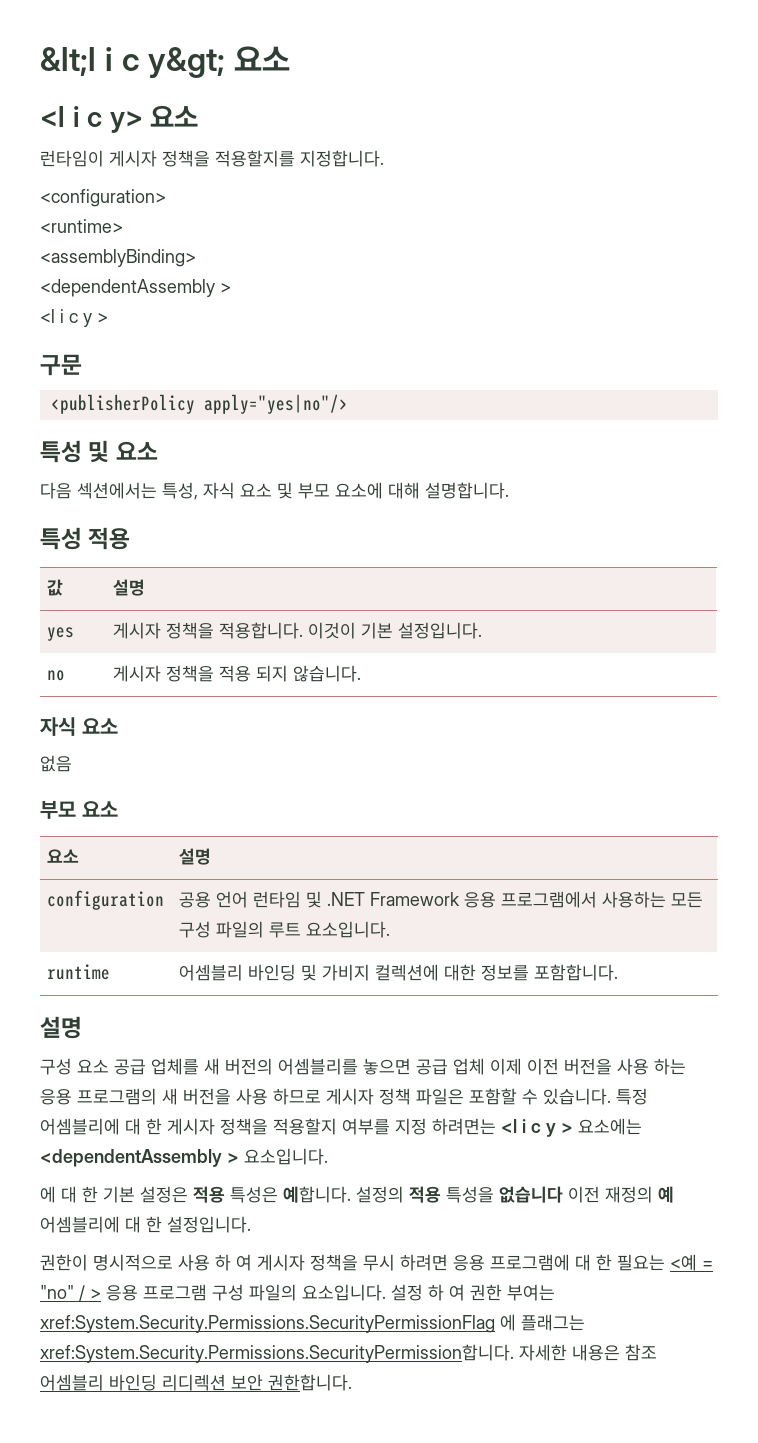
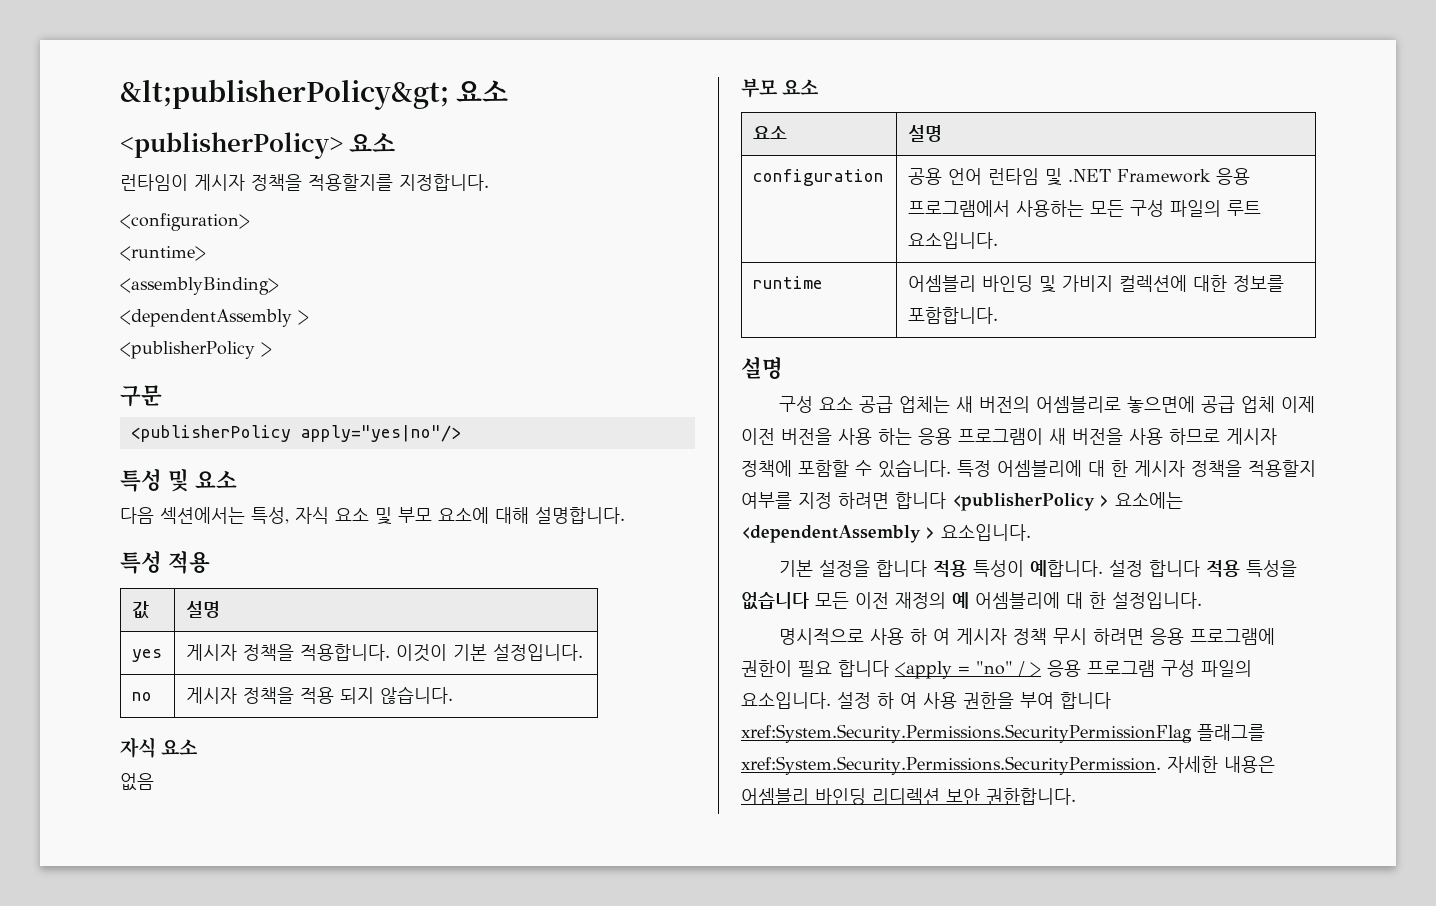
[40,46,291,78] [40,106,143,133] &lt;l i c y&gt; 요소 // <l i c y> -> [120,79,509,110] [120,132,343,159] &lt;publisherPolicy&gt; 요소 // <publisherPolicy>
[40,309,92,327] <l i c y -> [120,341,255,359] <publisherPolicy
[151,1058,199,1075] 업체를 -> [898,396,950,413] 업체는
[278,1058,411,1075] 어셈블리를 놓으면 -> [1035,396,1195,413] 어셈블리로 놓으면에
[77,1088,157,1105] 프로그램의 -> [958,428,1043,445] 프로그램이
[379,1088,464,1105] 정책 파일은 -> [741,460,792,477] 정책에
[432,1118,556,1137] 하려면는 <l i c y -> [838,492,1095,511] 하려면 합니다 <publisherPolicy
[40,1186,404,1203] 에 대 한 기본 설정은 적용 특성은 예합니다. 설정의 -> [778,560,1200,577] 기본 설정을 합니다 적용 특성이 예합니다. 설정 합니다
(563, 1194) none -> [815,592,849,609] 모든
[40,1254,88,1271] 권한이 -> (1202, 600) none
[310,1254,358,1271] 정책을 -> [1012,628,1047,645] 정책
[575,1254,697,1271] 대 한 필요는 <예 -> [741,660,952,679] 권한이 필요 합니다 <apply
[470,1284,555,1301] [40,1314,585,1333] [40,1344,514,1363] 권한 부여는 xref:System.Security.Permissions.SecurityPermissionFlag 에 플래그는 xref:System.Security.Permissions.SecurityPermission합니다. -> [923,692,1111,709] [741,724,1265,743] [741,756,1161,775] 사용 권한을 부여 합니다 xref:System.Security.Permissions.SecurityPermissionFlag 플래그를 xref:System.Security.Permissions.SecurityPermission.
[625,1344,657,1361] 참조 -> (1275, 764) none

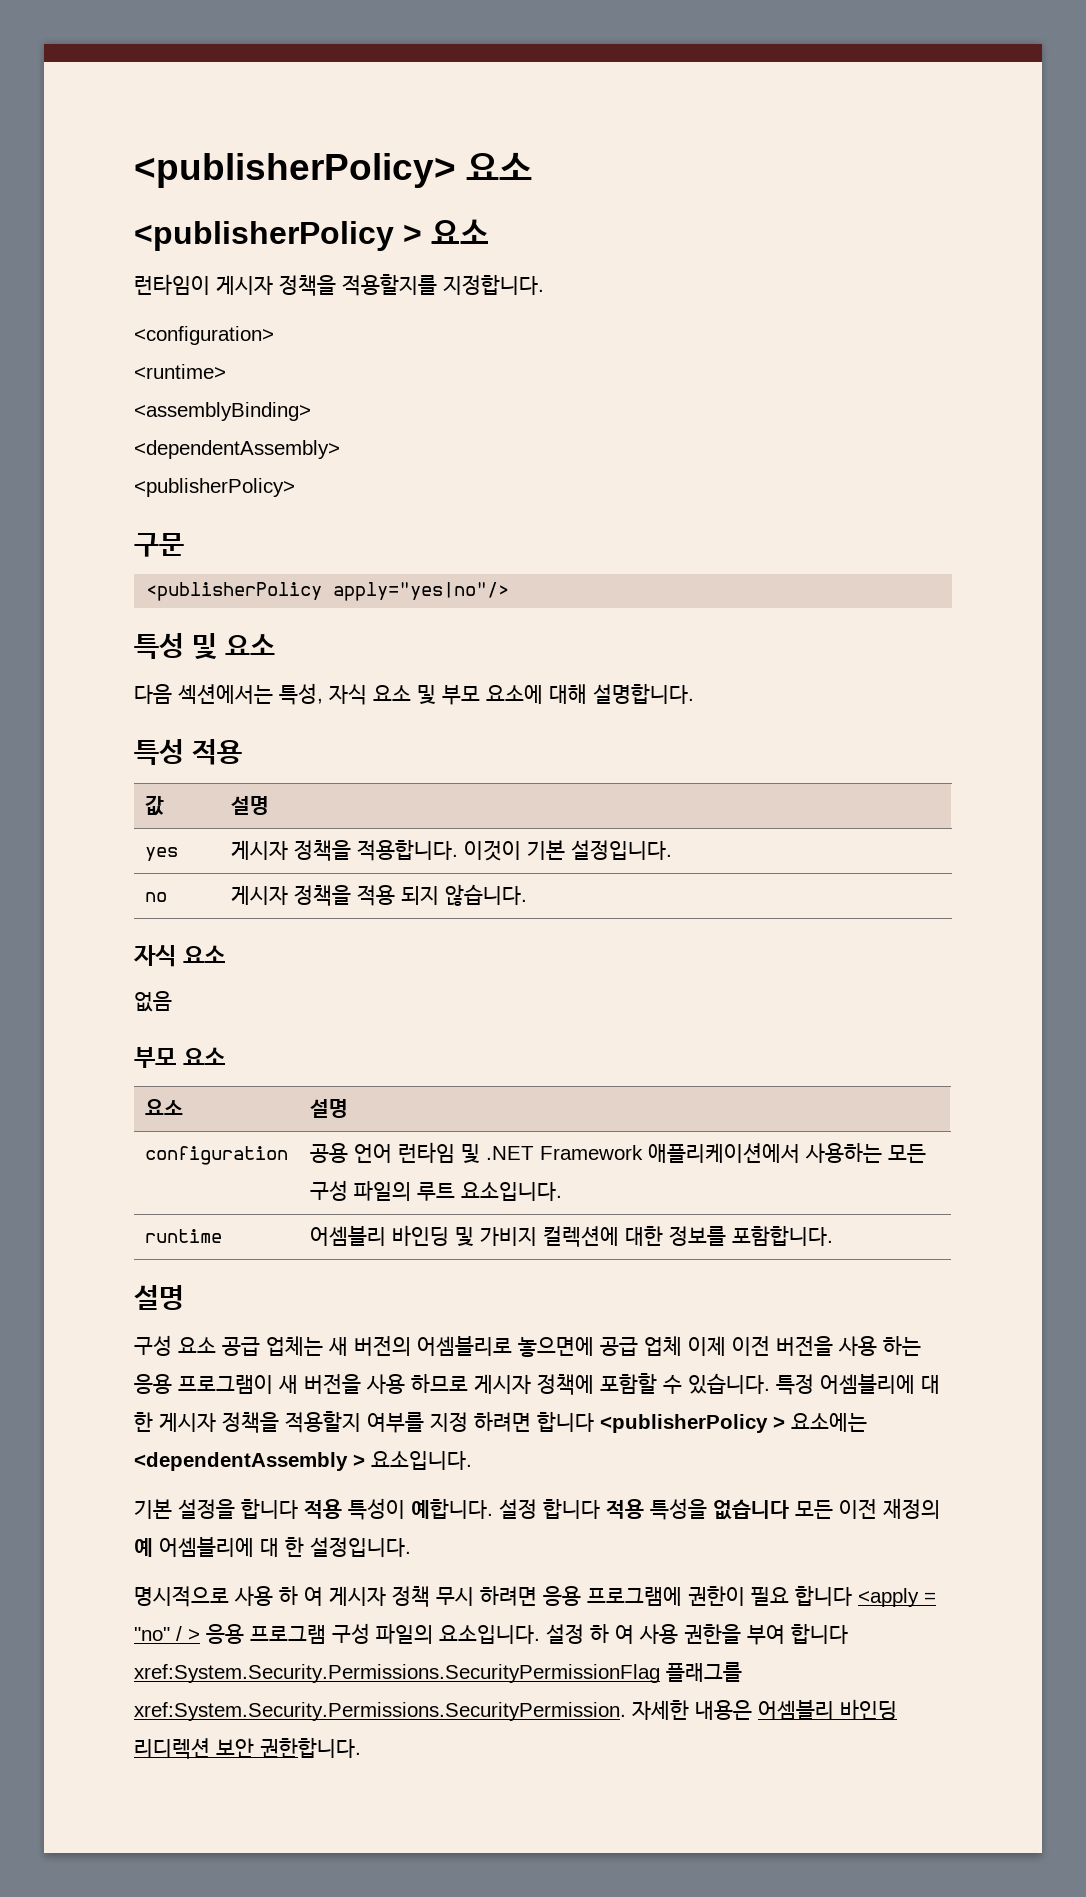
[120,79,509,110] [120,132,343,159] &lt;publisherPolicy&gt; 요소 // <publisherPolicy> -> [134,152,532,188] [134,221,422,251] <publisherPolicy> 요소 // <publisherPolicy >
[120,309,309,327] [120,341,272,359] <dependentAssembly > // <publisherPolicy > -> [134,440,340,459] [134,478,295,497] <dependentAssembly> // <publisherPolicy>
[1215,168,1250,185] [907,200,1010,217] 응용 프로그램에서 -> [647,1143,800,1163] 애플리케이션에서

